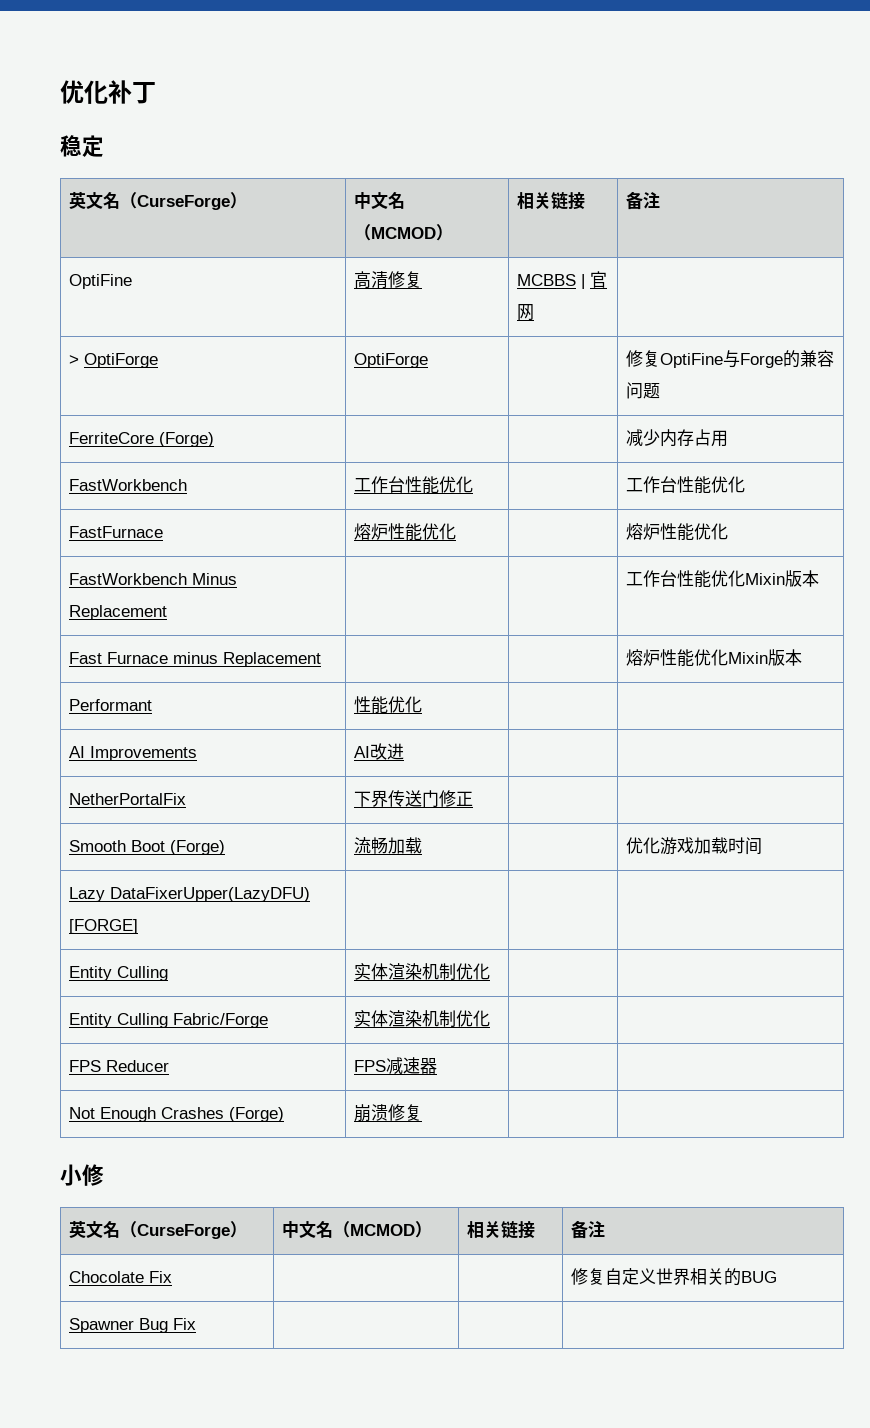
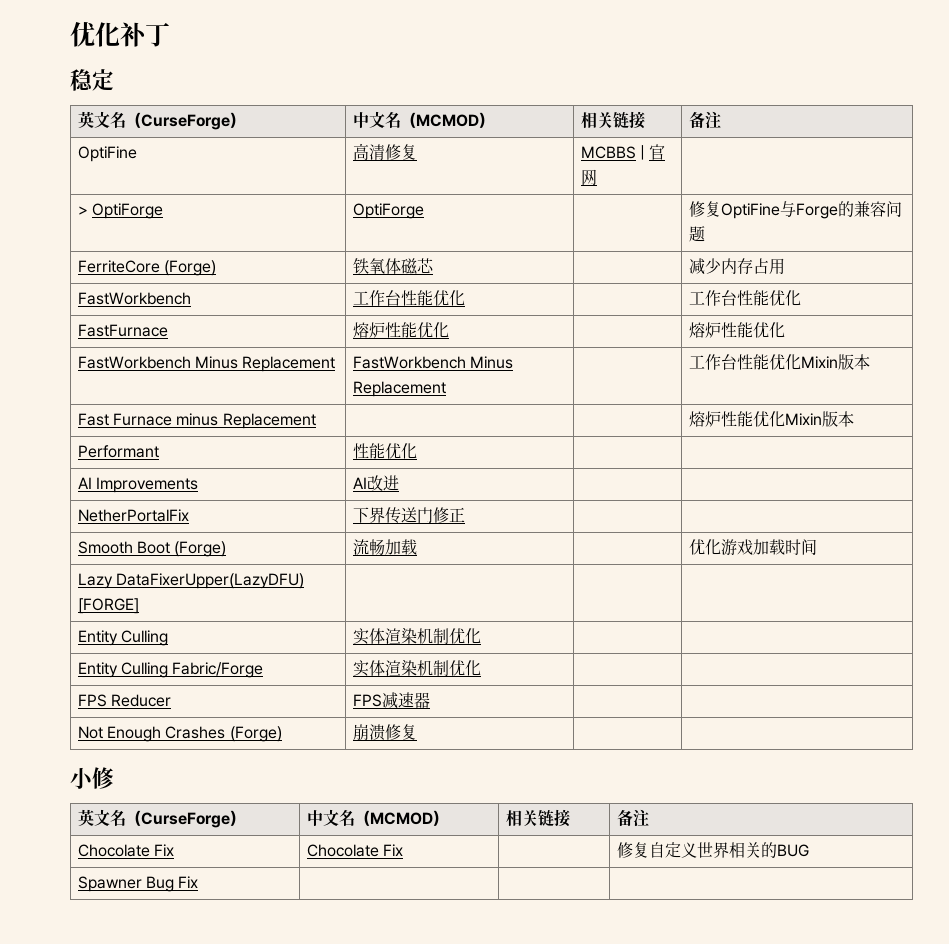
(214, 439) none -> [352,258,434,275] 铁氧体磁芯
(167, 612) none -> [352,356,513,369] [352,381,446,397] FastWorkbench Minus Replacement
(172, 1277) none -> [306,844,403,857] Chocolate Fix

